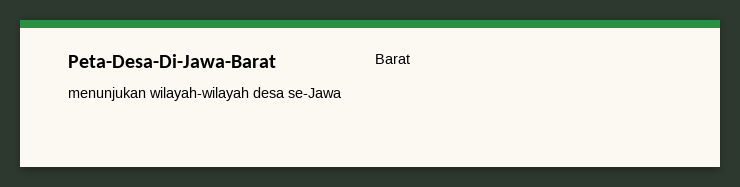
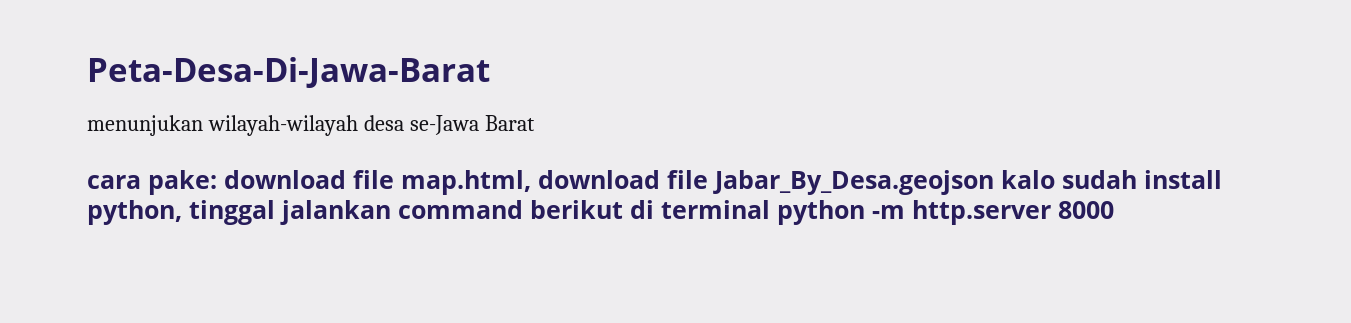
(410, 59) none -> [87,170,1222,195] [87,200,1114,225] // cara pake: download file map.html, download file Jabar_By_Desa.geojson kalo sudah install python, tinggal jalankan command berikut di terminal python -m http.server 8000

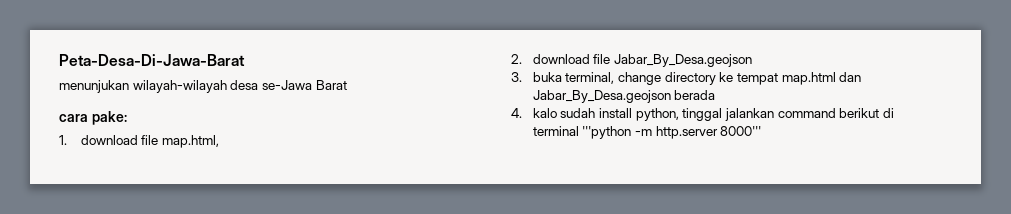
(217, 182) none -> [59,135,67,145] // 1.
(531, 182) none -> [511,54,522,64] // 2.
(994, 182) none -> [511,72,862,85] [532,90,716,103] [511,108,522,118] // 3. buka terminal, change directory ke tempat map.html dan Jabar_By_Desa.geojson berada // 4.
[777,200,865,225] python -> [582,126,632,139] '''python
[1058,201,1114,219] 8000 -> [720,126,762,136] 8000'''

